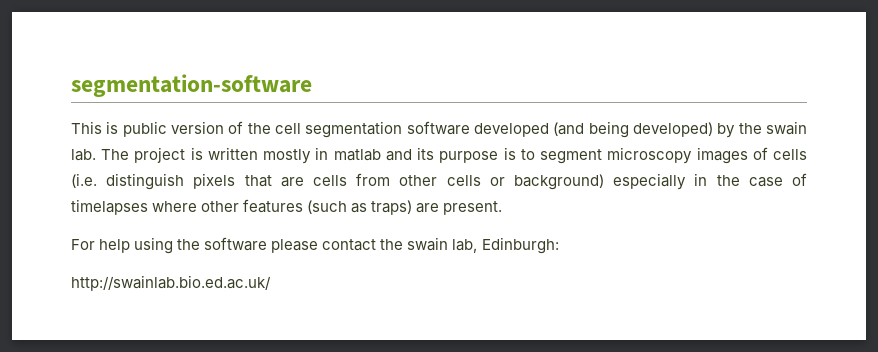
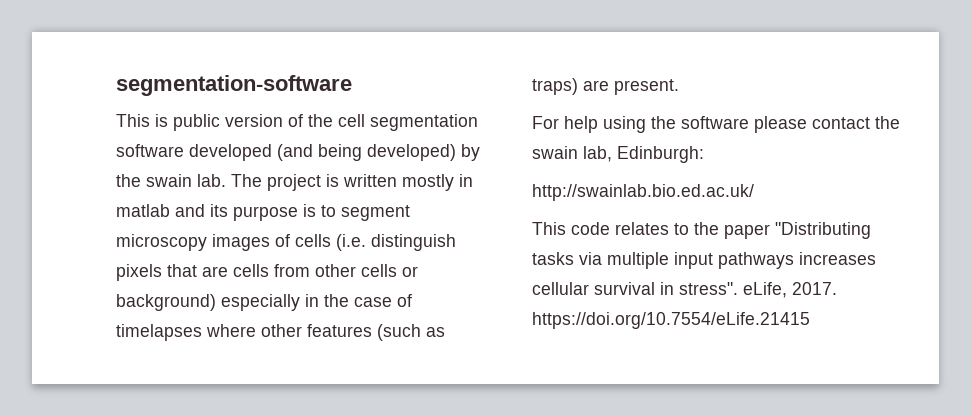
(271, 283) none -> [532,222,871,239] [532,252,876,269] [532,282,837,298] [532,312,810,329] // This code relates to the paper "Distributing tasks via multiple input pathways increases cellular survival in stress". eLife, 2017. https://doi.org/10.7554/eLife.21415

